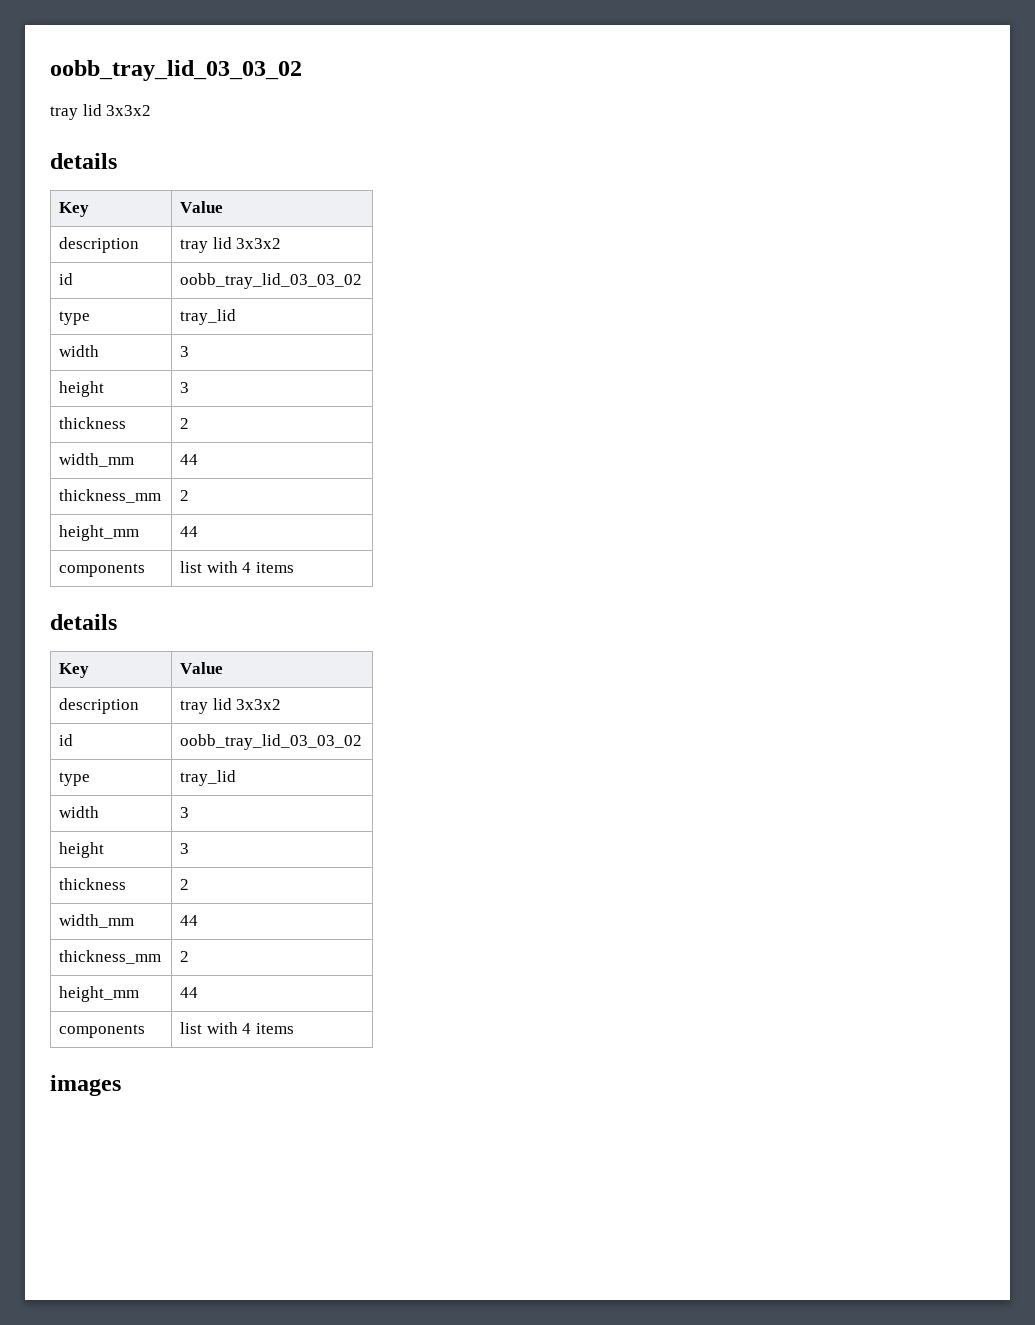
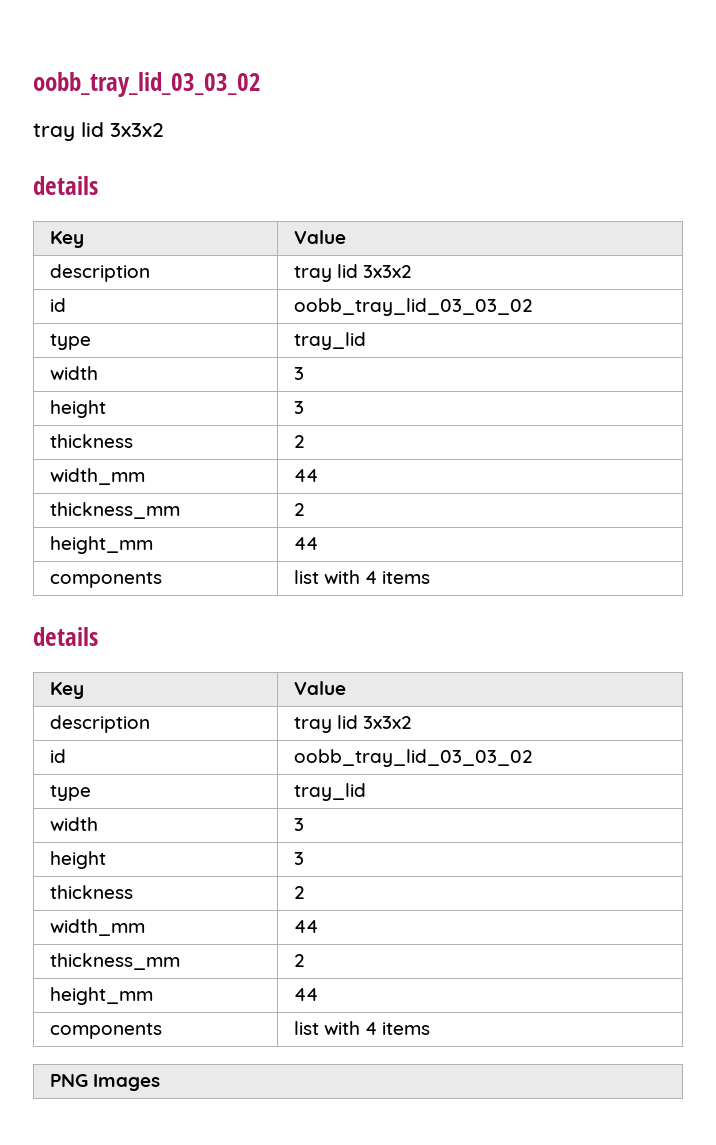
[50,1075,121,1096] // images -> [49,1074,160,1091] // PNG Images

